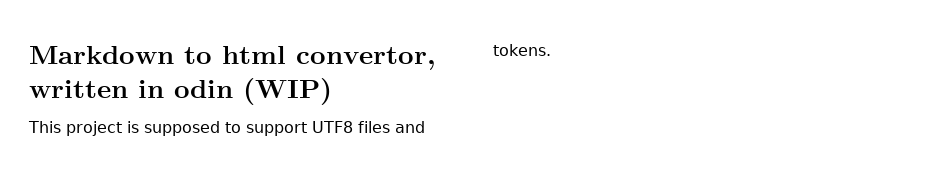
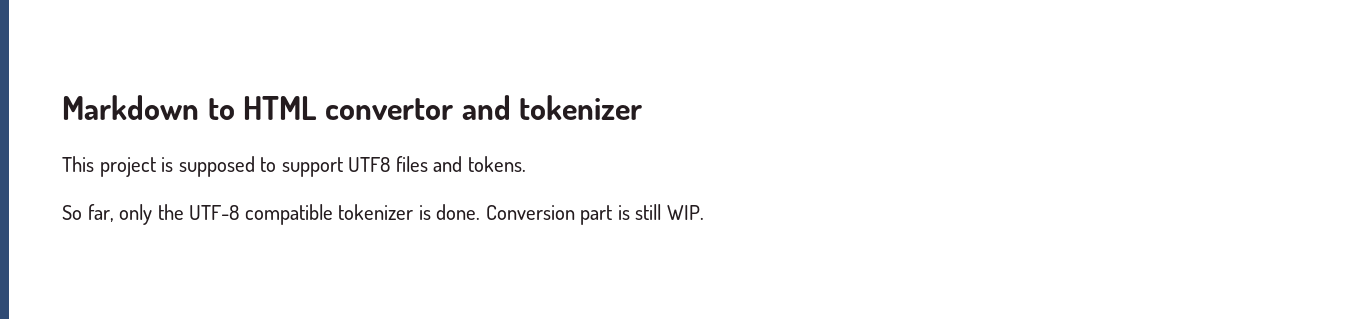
[222,46,436,70] [29,78,332,105] html convertor, written in odin (WIP) -> [243,95,643,120] HTML convertor and tokenizer
(551, 50) none -> [62,204,704,225] // So far, only the UTF-8 compatible tokenizer is done. Conversion part is still WIP.

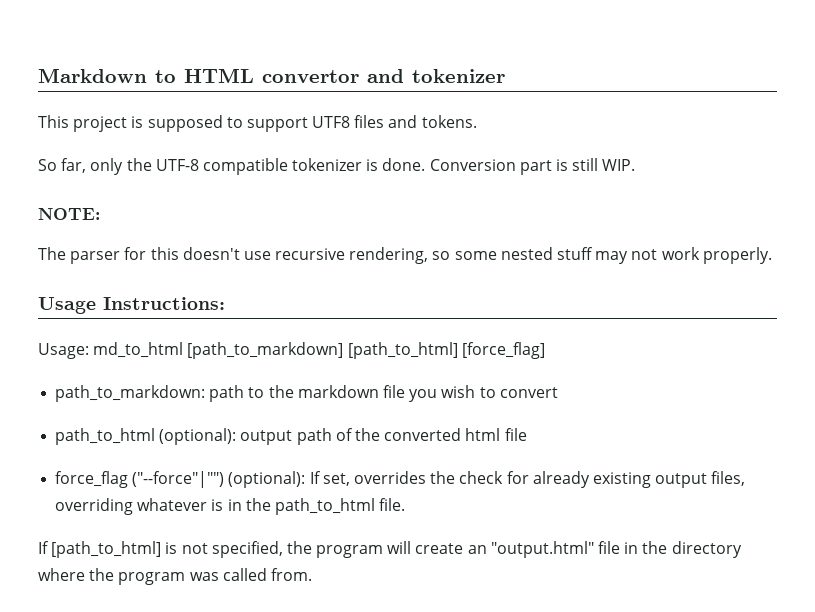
(704, 212) none -> [38,208,100,220] [38,247,772,264] [38,297,225,314] [38,342,545,359] [55,385,558,402] [55,428,527,445] [55,471,746,488] [55,498,406,515] [38,541,742,558] [38,568,312,585] // NOTE: // The parser for this doesn't use recursive rendering, so some nested stuff may not work properly. // Usage Instructions: // Usage: md_to_html [path_to_markdown] [path_to_html] [force_flag] // path_to_markdown: path to the markdown file you wish to convert // path_to_html (optional): output path of the converted html file // force_flag ("--force"|"") (optional): If set, overrides the check for already existing output files, overriding whatever is in the path_to_html file. // If [path_to_html] is not specified, the program will create an "output.html" file in the directory where the program was called from.

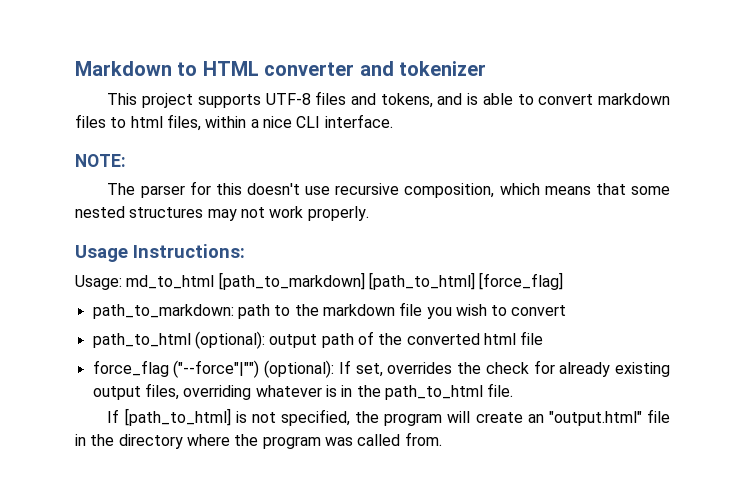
[262,70,359,83] convertor -> [264,62,355,76] converter
[131,115,477,132] [38,158,636,175] is supposed to support UTF8 files and tokens. // So far, only the UTF-8 compatible tokenizer is done. Conversion part is still WIP. -> [197,91,670,108] [75,114,393,131] supports UTF-8 files and tokens, and is able to convert markdown files to html files, within a nice CLI interface.
[349,247,451,264] rendering, so -> [404,183,626,198] composition, which means that
[557,247,594,260] stuff -> [129,207,204,218] structures

